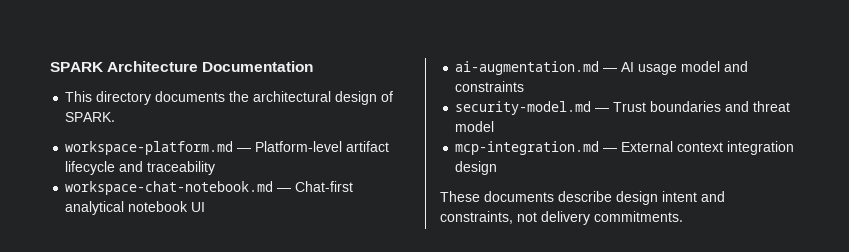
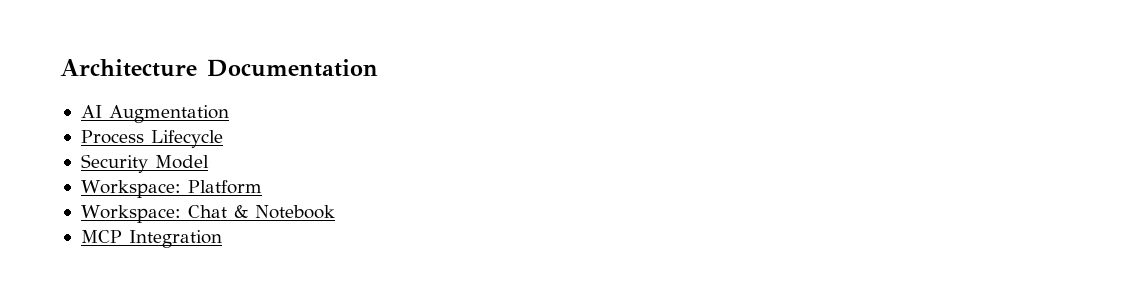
[50,62,104,72] SPARK -> (60, 68) none
[65,91,394,105] [65,112,116,122] [65,141,390,155] [65,161,216,175] [65,181,354,195] [65,201,206,215] [455,61,749,75] [455,81,525,92] [455,101,791,115] [455,121,495,132] [455,141,795,155] [455,161,498,175] [440,191,725,205] [440,211,683,225] This directory documents the architectural design of SPARK. // workspace-platform.md — Platform-level artifact lifecycle and traceability // workspace-chat-notebook.md — Chat-first analytical notebook UI // ai-augmentation.md — AI usage model and constraints // security-model.md — Trust boundaries and threat model // mcp-integration.md — External context integration design // These documents describe design intent and constraints, not delivery commitments. -> [80,105,229,123] [80,130,223,148] [80,154,209,173] [80,180,262,198] [80,205,335,223] [80,230,222,248] AI Augmentation // Process Lifecycle // Security Model // Workspace: Platform // Workspace: Chat & Notebook // MCP Integration

